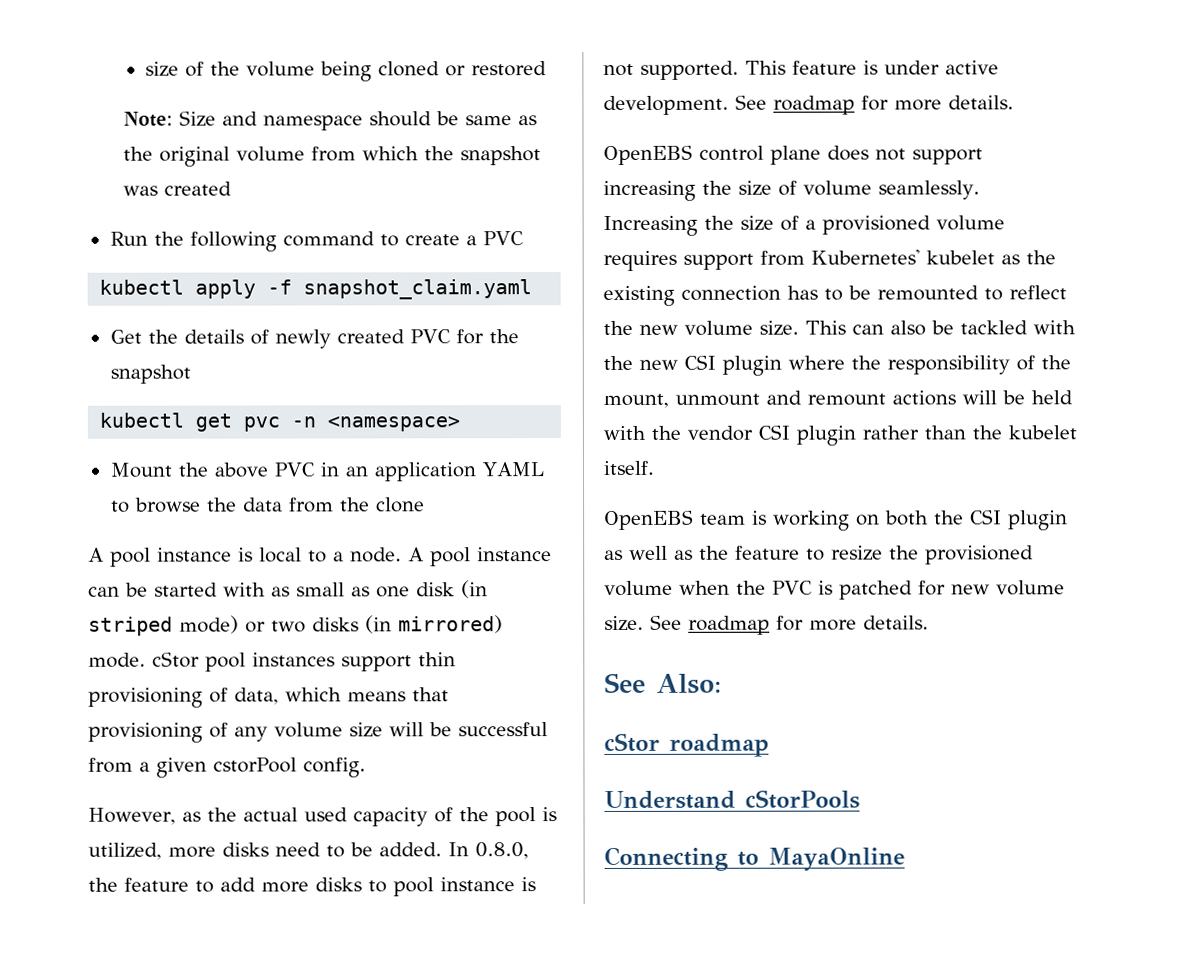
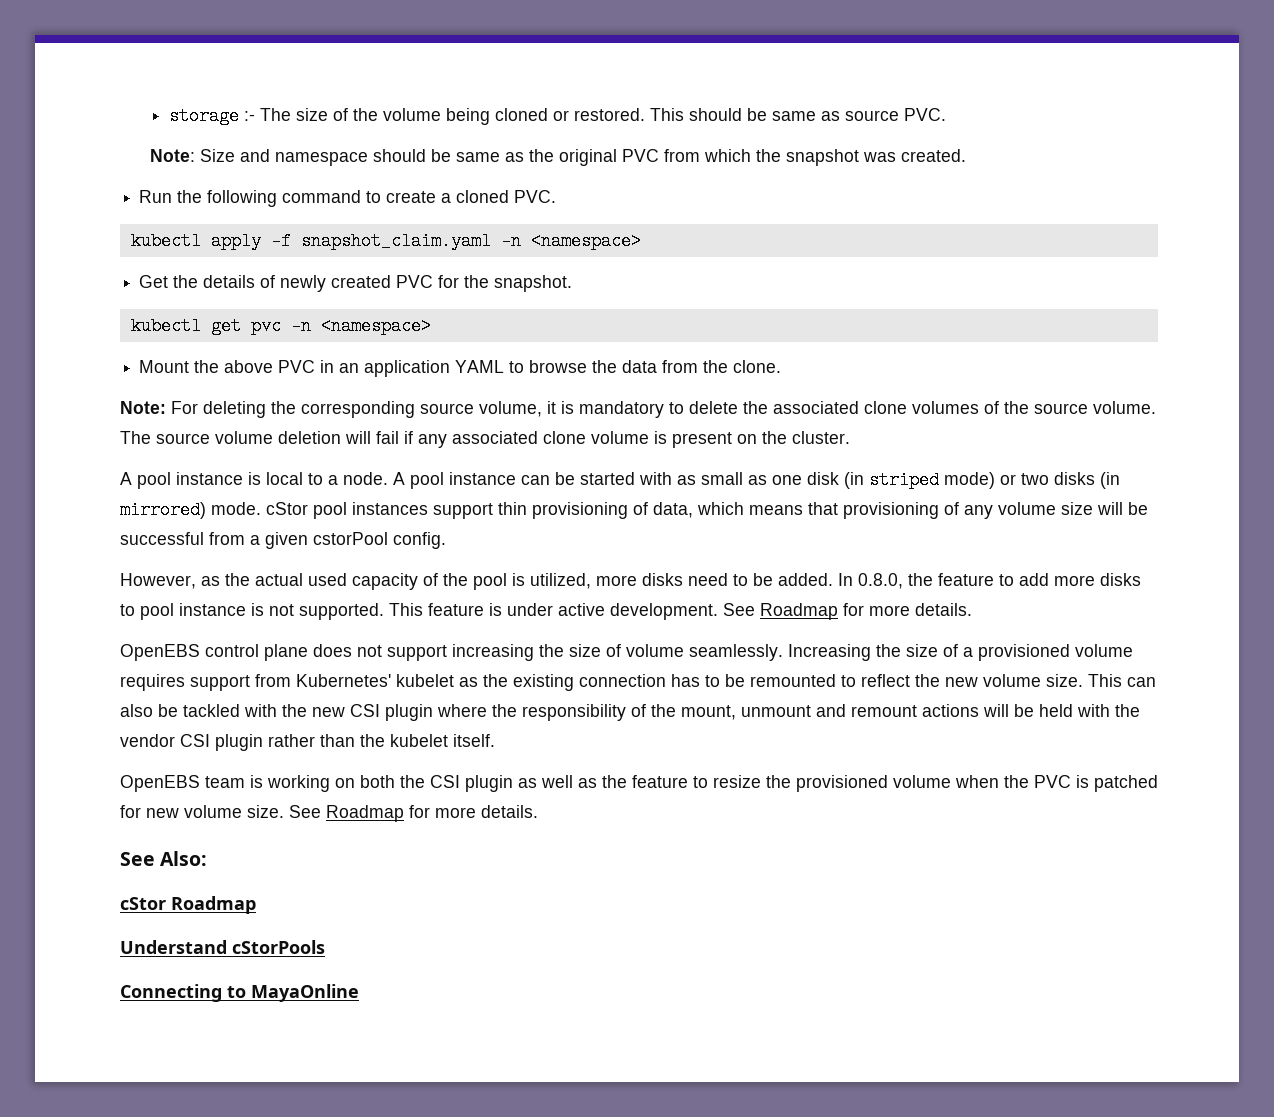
(145, 69) none -> [169,107,292,125] storage :- The
[471,61,548,77] restored -> [574,108,947,121] restored. This should be same as source PVC.
[235,146,305,162] volume -> [621,149,659,162] PVC
[163,181,232,196] created -> [900,149,966,162] created.
[482,231,524,246] PVC -> [456,190,557,203] cloned PVC.
(533, 289) none -> [500,232,641,250] -n <namespace>
[109,364,191,384] snapshot -> [494,275,573,292] snapshot.
[375,497,425,513] clone -> [733,360,782,373] [120,401,1156,418] [120,431,850,448] clone. // Note: For deleting the corresponding source volume, it is mandatory to delete the associated clone volumes of the source volume. The source volume deletion will fail if any associated clone volume is present on the cluster.
[773,95,855,115] roadmap -> [760,603,838,620] Roadmap
[688,615,770,635] roadmap -> [326,805,404,822] Roadmap
[669,733,769,757] roadmap -> [171,896,256,914] Roadmap

